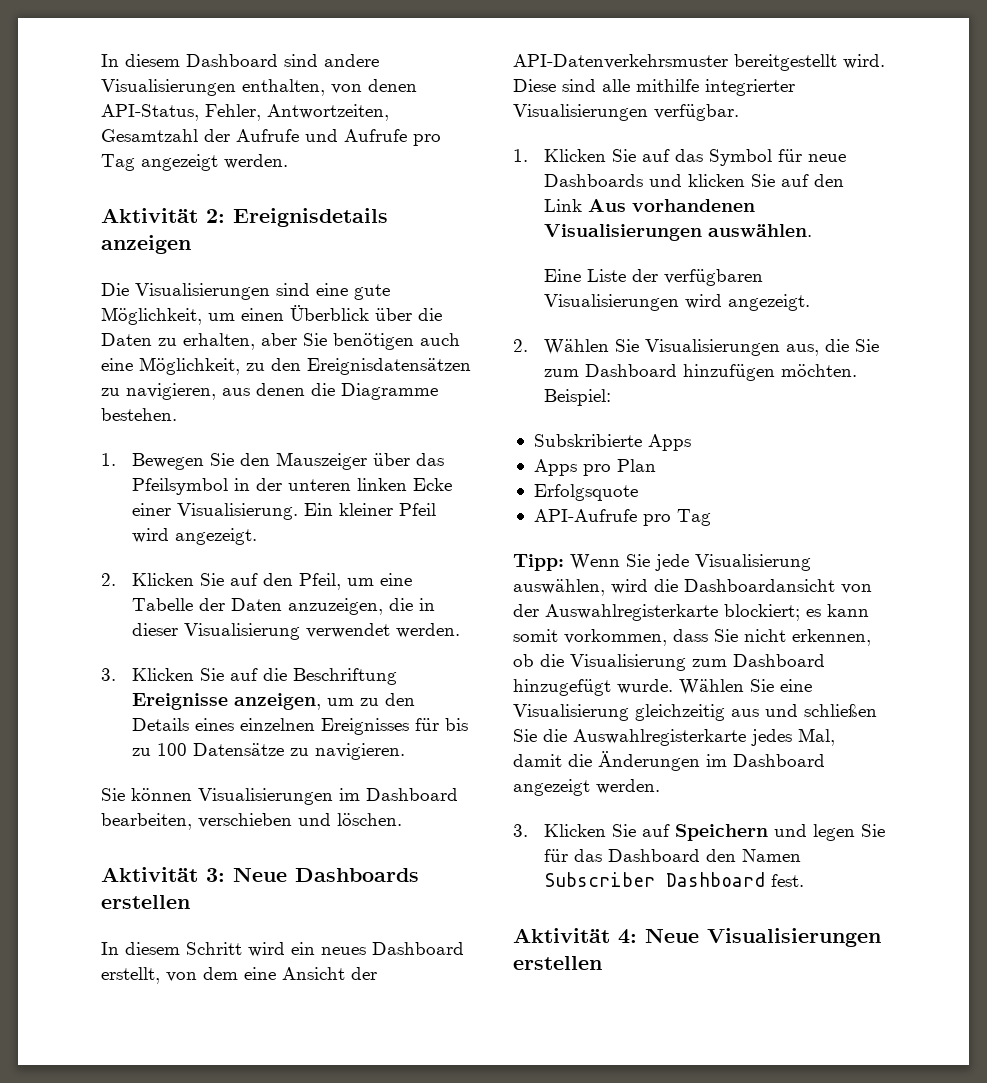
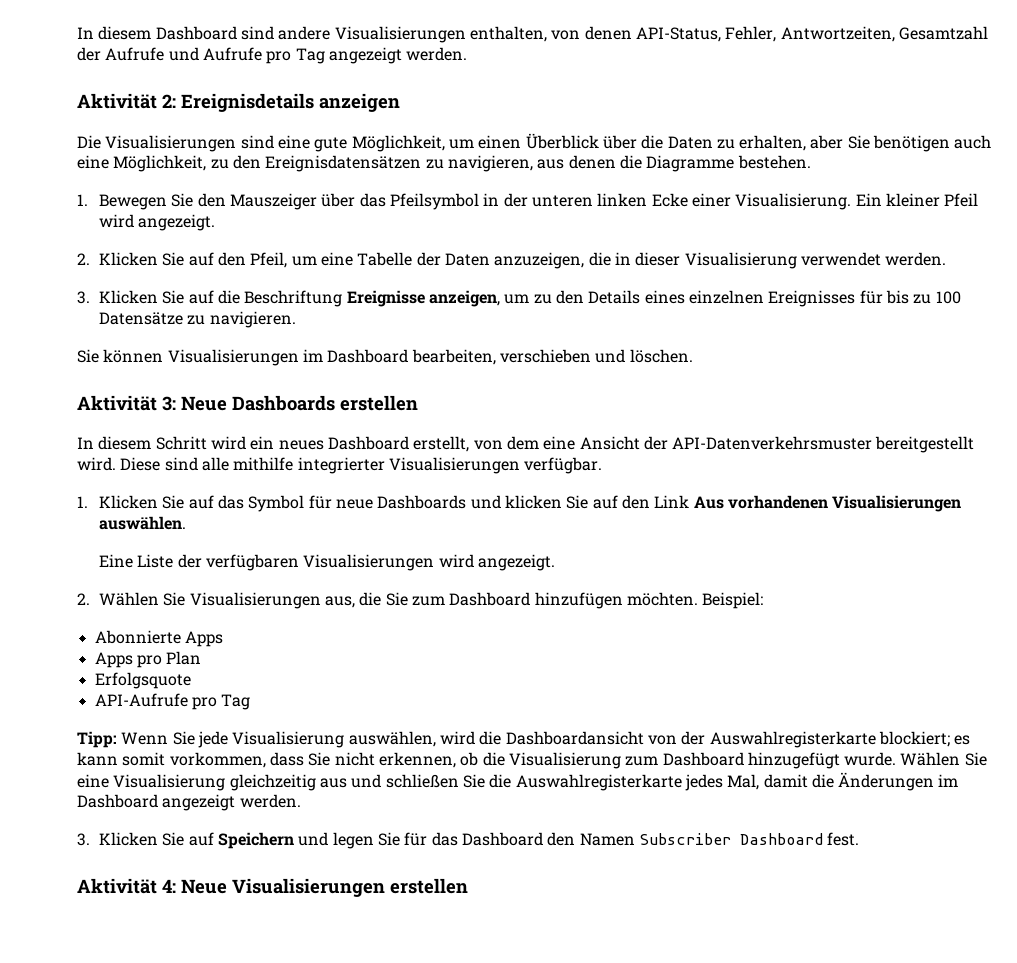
[533,434,642,447] Subskribierte -> [94,630,181,644] Abonnierte

